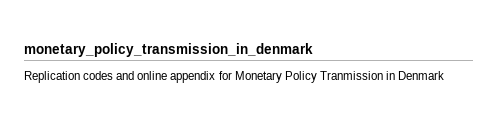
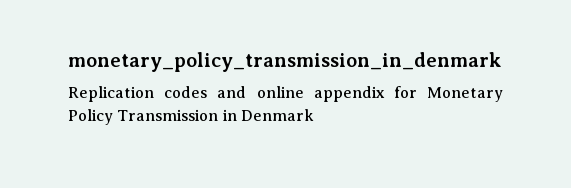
[319,71,383,80] Tranmission -> [117,109,219,121] Transmission

